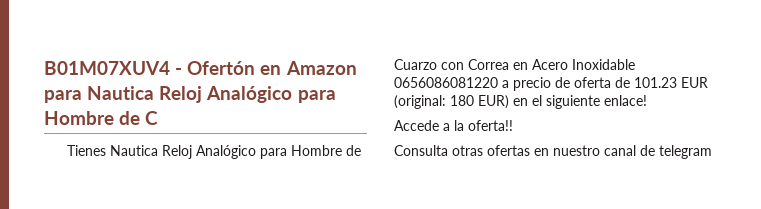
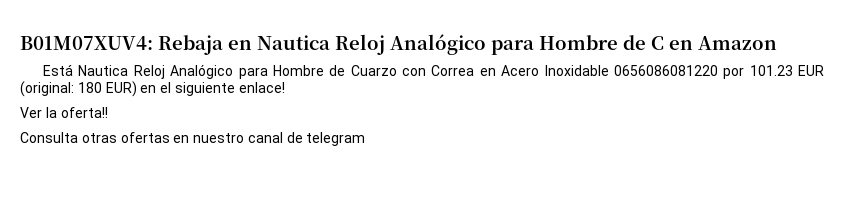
[44,61,357,75] [44,90,82,103] B01M07XUV4 - Ofertón en Amazon para -> [20,35,252,55] B01M07XUV4: Rebaja en
[66,145,106,156] // Tienes -> [669,36,777,50] [43,64,74,76] en Amazon // Está
[502,77,630,91] a precio de oferta de -> [723,67,745,79] por
[394,120,450,131] Accede a -> [20,107,42,118] Ver

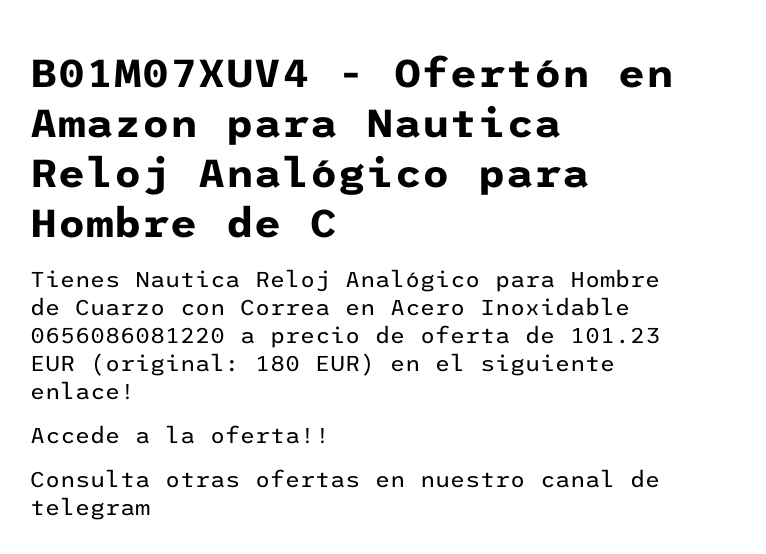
[20,35,252,55] B01M07XUV4: Rebaja en -> [30,55,674,88] [30,109,338,145] B01M07XUV4 - Ofertón en Amazon para
[669,36,777,50] [43,64,74,76] en Amazon // Está -> [30,270,120,288] // Tienes
[723,67,745,79] por -> [240,325,555,348] a precio de oferta de
[20,107,42,118] Ver -> [30,425,150,444] Accede a

